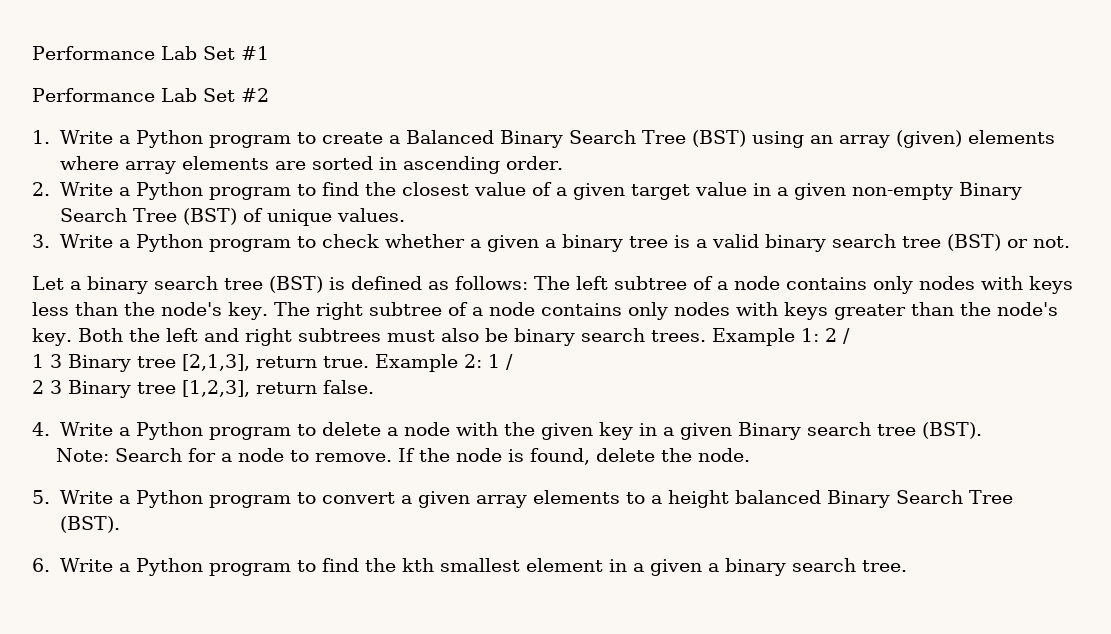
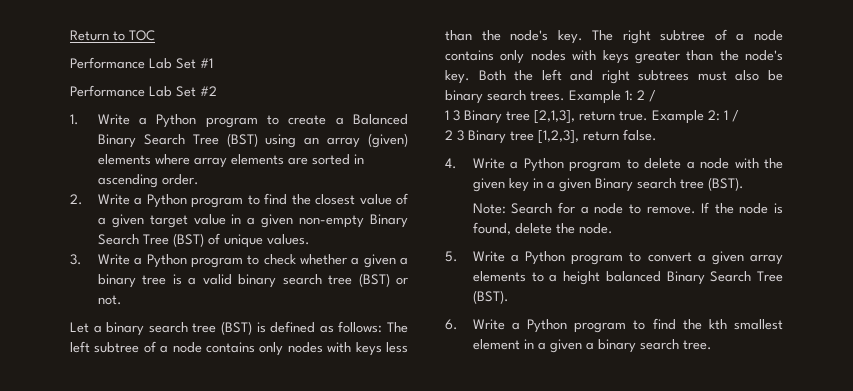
(32, 53) none -> [70,30,155,41] Return to TOC //

